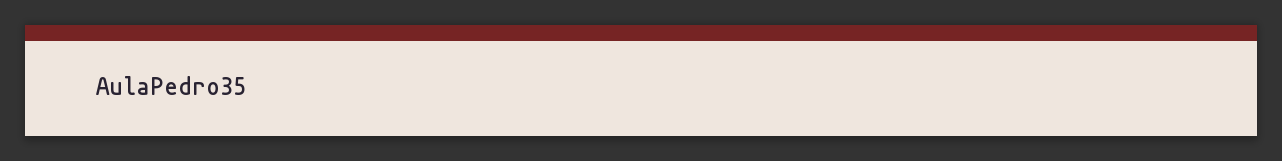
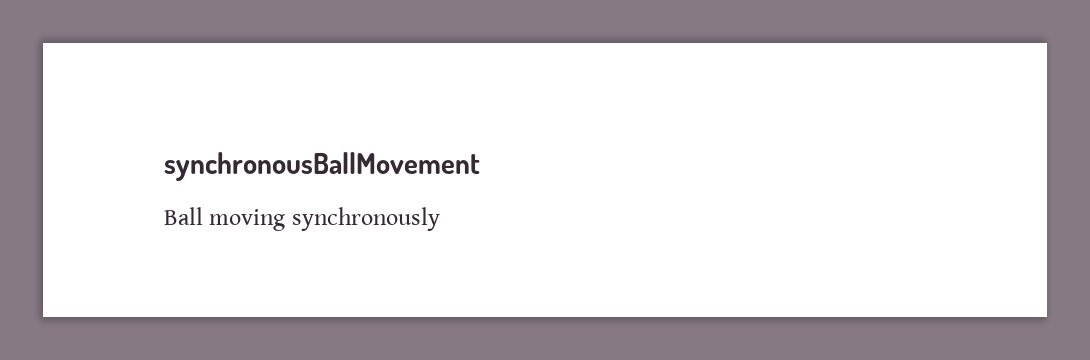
[96,76,246,95] AulaPedro35 -> [164,152,480,181] [164,207,440,231] synchronousBallMovement // Ball moving synchronously

